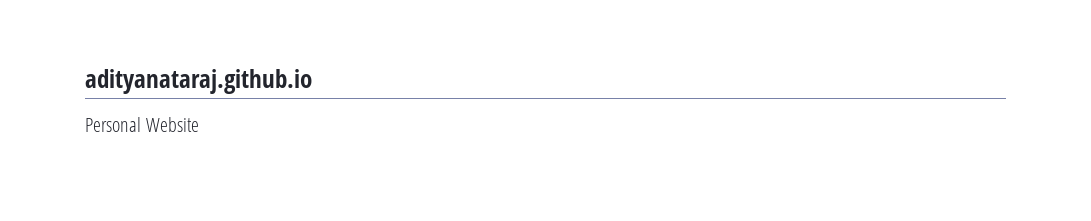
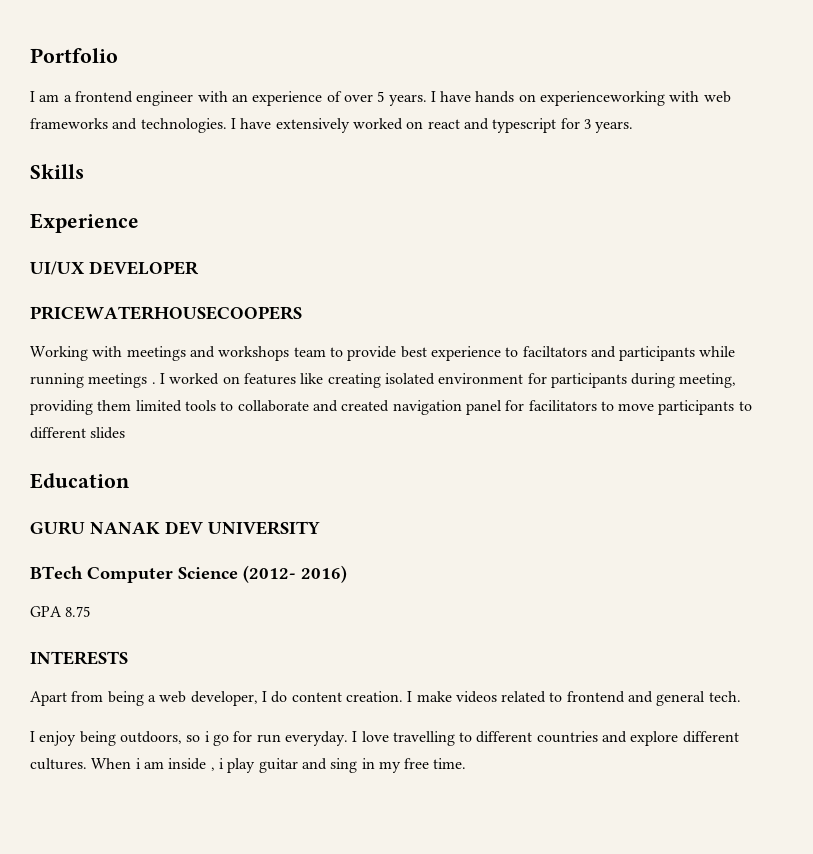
[85,69,312,94] [85,117,200,132] adityanataraj.github.io // Personal Website -> [30,48,118,63] [30,91,731,106] [30,118,634,133] [30,164,84,179] [30,213,139,233] [30,261,199,275] [30,306,302,320] [30,346,736,361] [30,373,737,388] [30,400,752,415] [30,427,126,439] [30,473,130,489] [30,521,320,535] [30,565,347,583] [30,606,91,617] [30,651,128,665] [30,691,741,706] [30,731,739,746] [30,758,467,773] Portfolio // I am a frontend engineer with an experience of over 5 years. I have hands on experienceworking with web frameworks and technologies. I have extensively worked on react and typescript for 3 years. // Skills // Experience // UI/UX DEVELOPER // PRICEWATERHOUSECOOPERS // Working with meetings and workshops team to provide best experience to faciltators and participants while running meetings . I worked on features like creating isolated environment for participants during meeting, providing them limited tools to collaborate and created navigation panel for facilitators to move participants to different slides // Education // GURU NANAK DEV UNIVERSITY // BTech Computer Science (2012- 2016) // GPA 8.75 // INTERESTS // Apart from being a web developer, I do content creation. I make videos related to frontend and general tech. // I enjoy being outdoors, so i go for run everyday. I love travelling to different countries and explore different cultures. When i am inside , i play guitar and sing in my free time.

